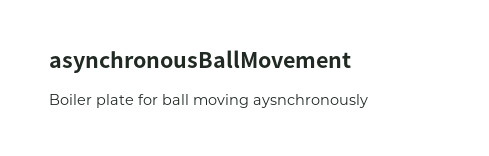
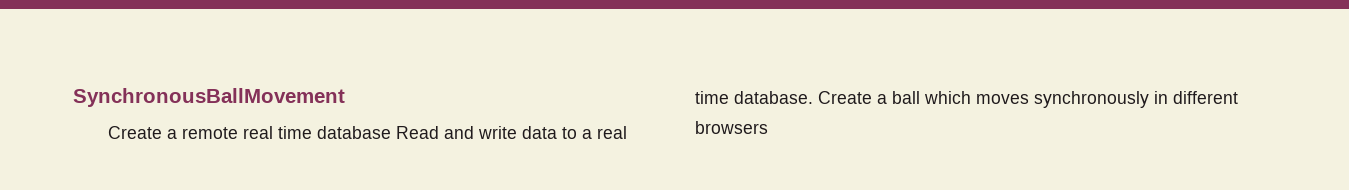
[49,50,351,73] [49,94,368,108] asynchronousBallMovement // Boiler plate for ball moving aysnchronously -> [73,88,345,107] [108,126,628,139] [695,91,1238,108] [695,121,768,134] SynchronousBallMovement // Create a remote real time database Read and write data to a real time database. Create a ball which moves synchronously in different browsers

